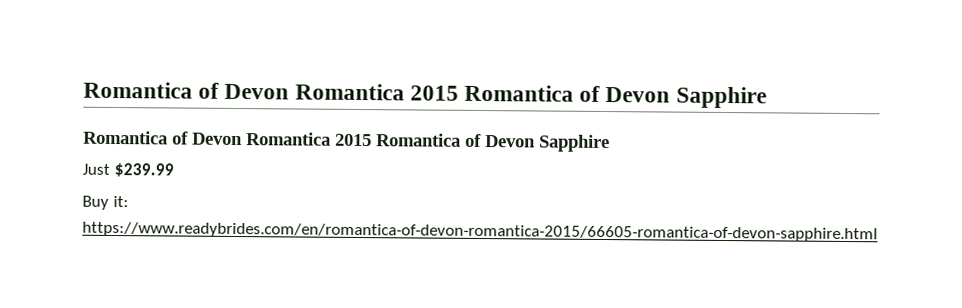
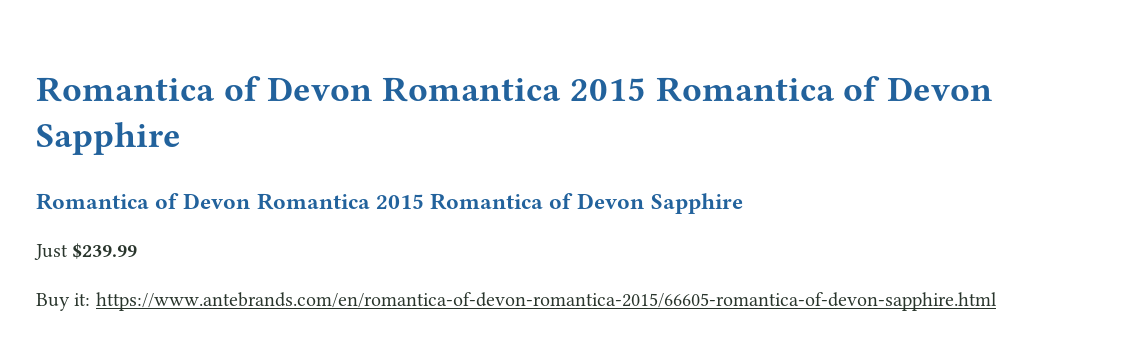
[82,221,878,243] https://www.readybrides.com/en/romantica-of-devon-romantica-2015/66605-romantica-of-devon-sapphire.html -> [95,292,997,311] https://www.antebrands.com/en/romantica-of-devon-romantica-2015/66605-romantica-of-devon-sapphire.html

